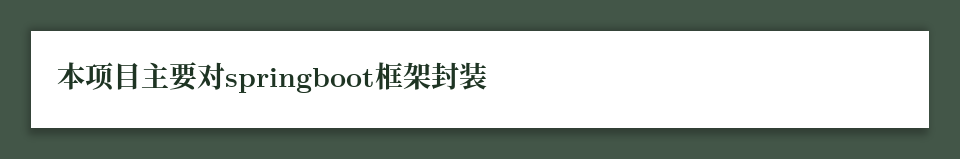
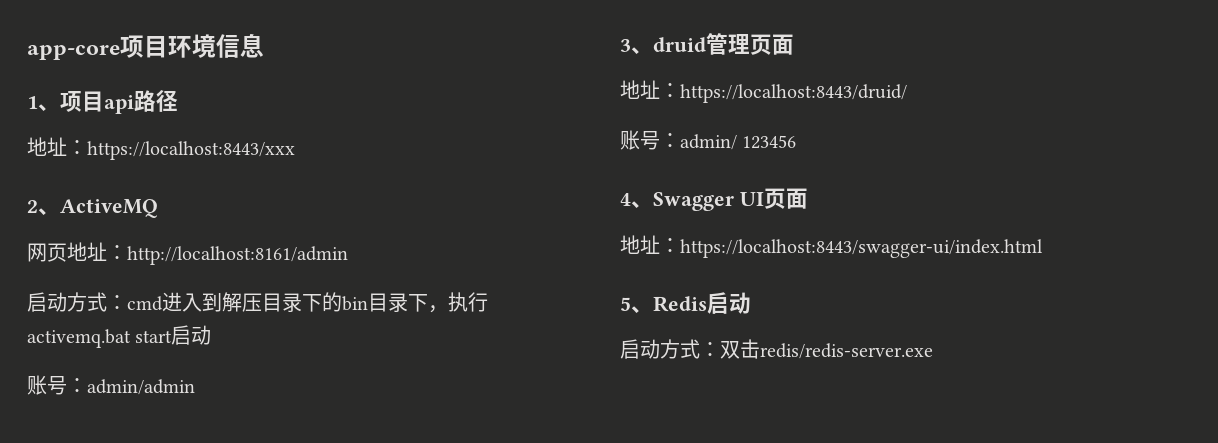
[57,62,487,93] 本项目主要对springboot框架封装 -> [27,33,264,60] [27,90,178,114] [27,137,295,160] [27,199,158,218] [27,242,348,265] [27,292,488,313] [27,325,212,348] [27,375,195,395] [620,33,794,55] [620,80,907,103] [620,130,797,150] [620,188,808,211] [620,235,1043,258] [620,292,751,314] [620,339,933,359] app-core项目环境信息 // 1、项目api路径 // 地址：https://localhost:8443/xxx // 2、ActiveMQ // 网页地址：http://localhost:8161/admin // 启动方式：cmd进入到解压目录下的bin目录下，执行activemq.bat start启动 // 账号：admin/admin // 3、druid管理页面 // 地址：https://localhost:8443/druid/ // 账号：admin/ 123456 // 4、Swagger UI页面 // 地址：https://localhost:8443/swagger-ui/index.html // 5、Redis启动 // 启动方式：双击redis/redis-server.exe

